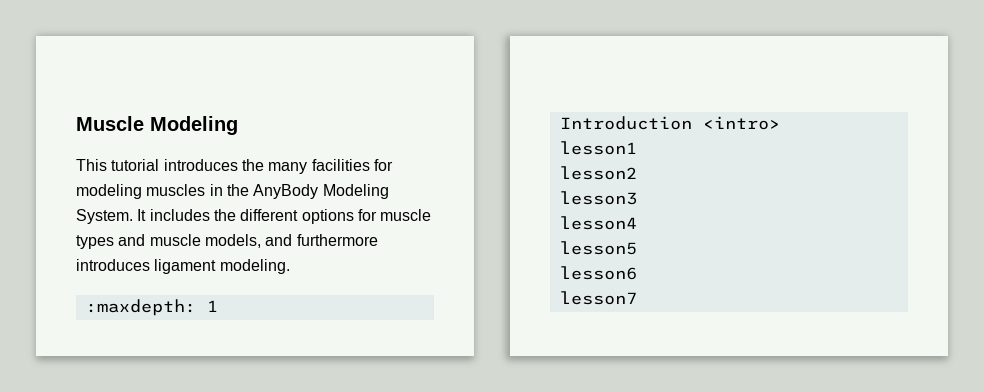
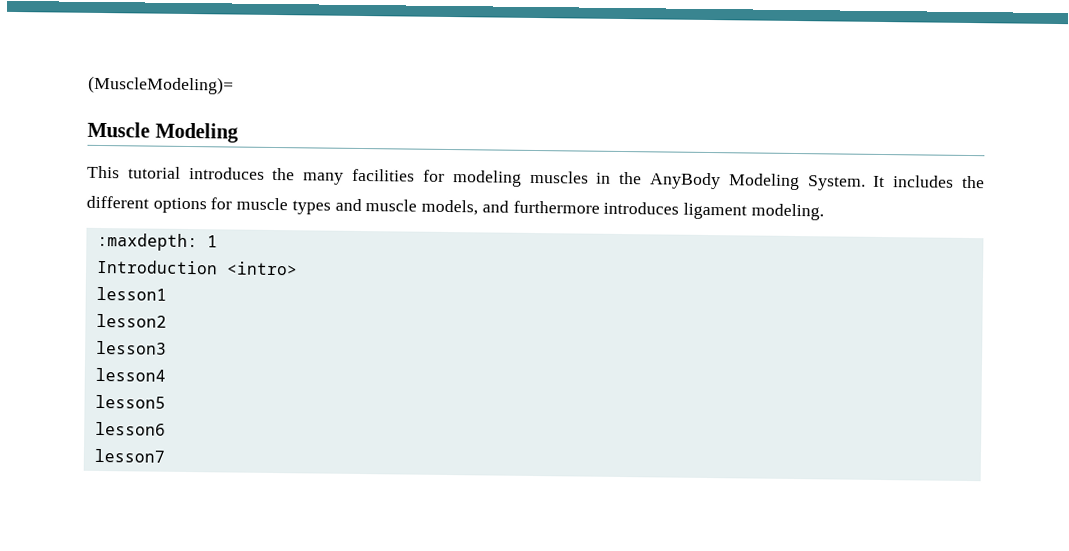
(76, 123) none -> [88,75,234,95] (MuscleModeling)= //

